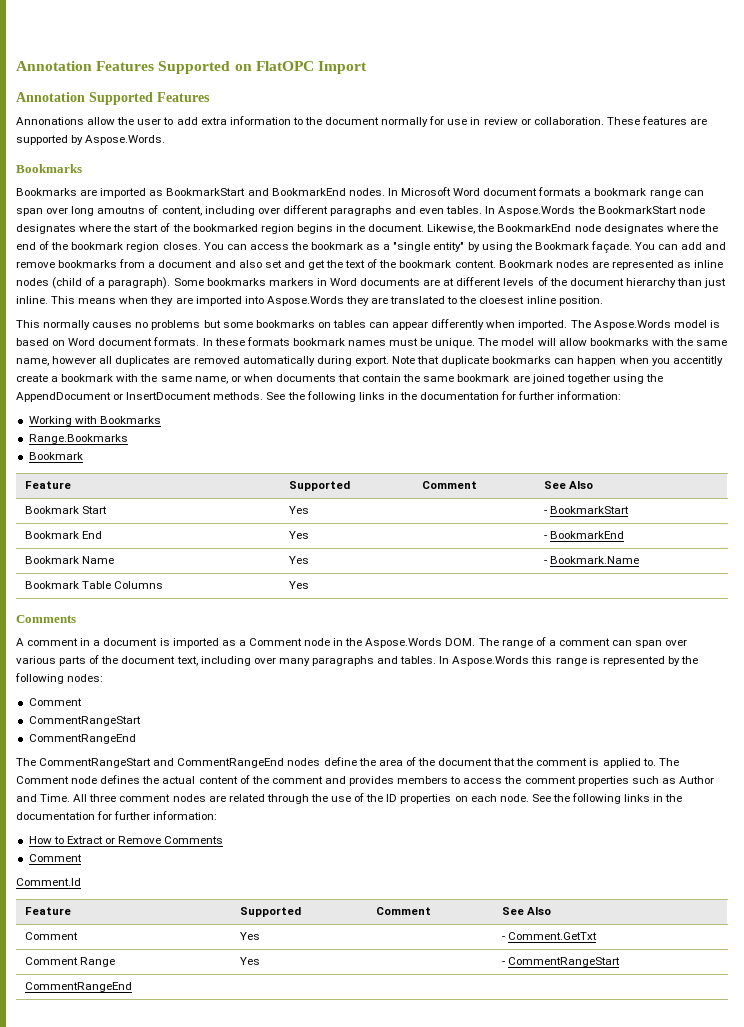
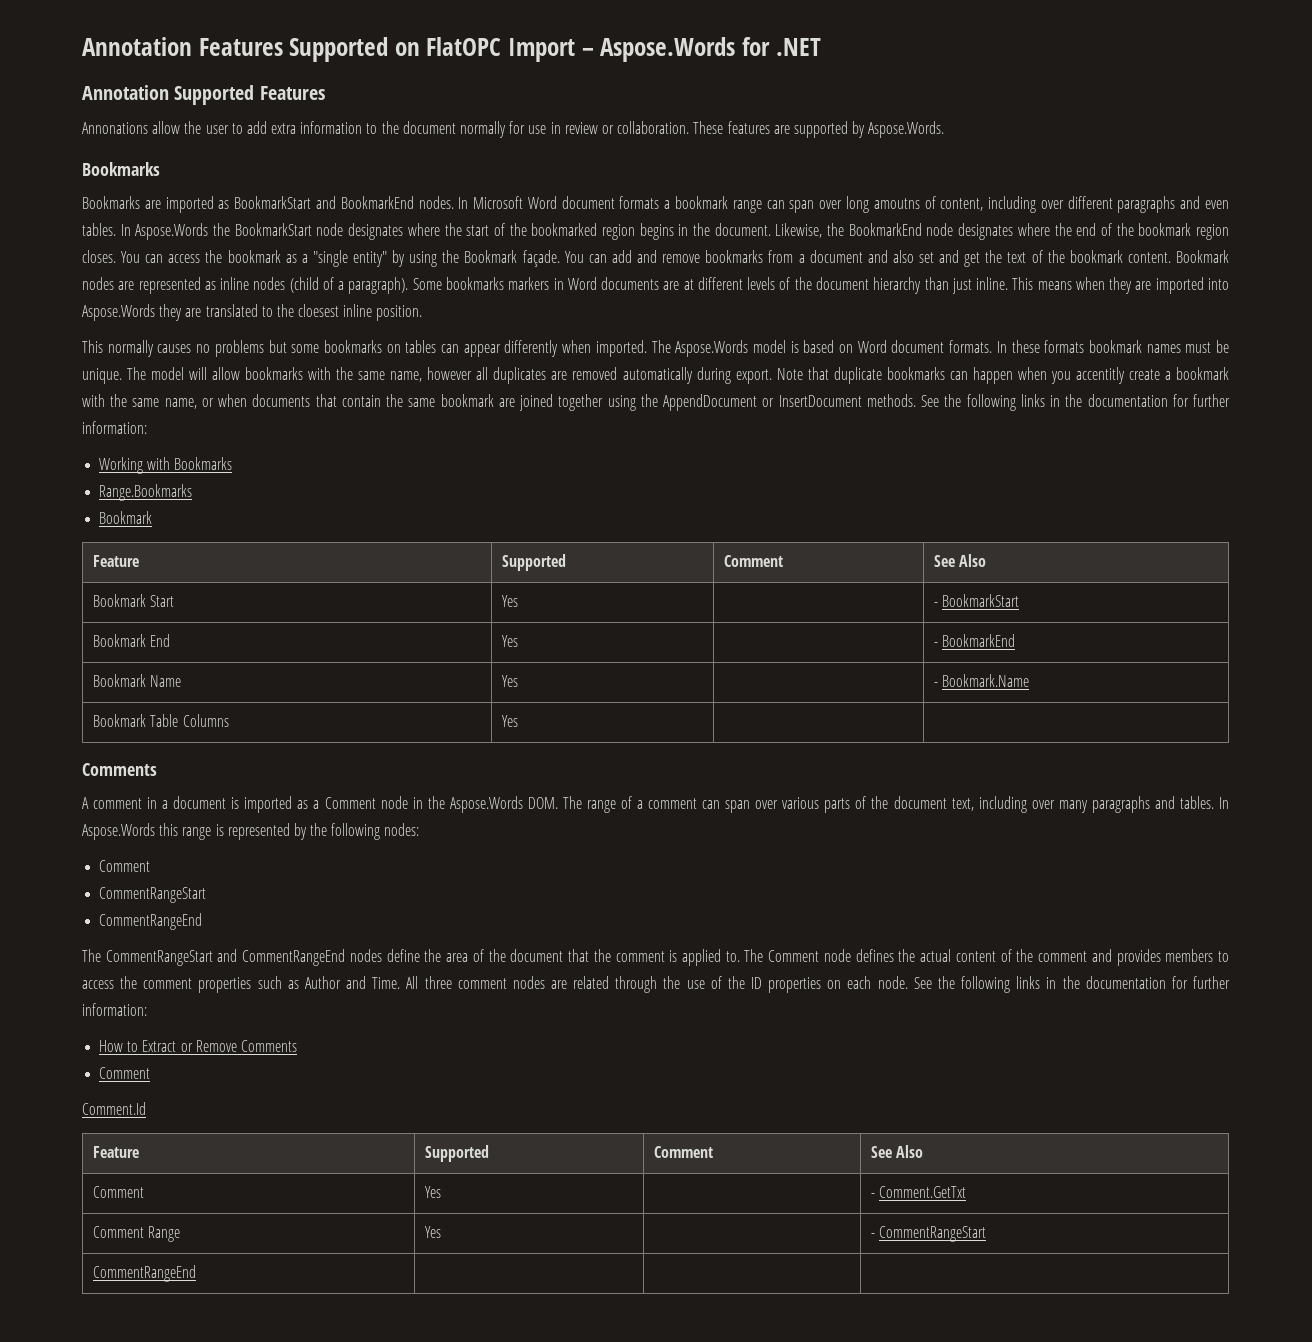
(367, 67) none -> [581,37,821,62] – Aspose.Words for .NET

